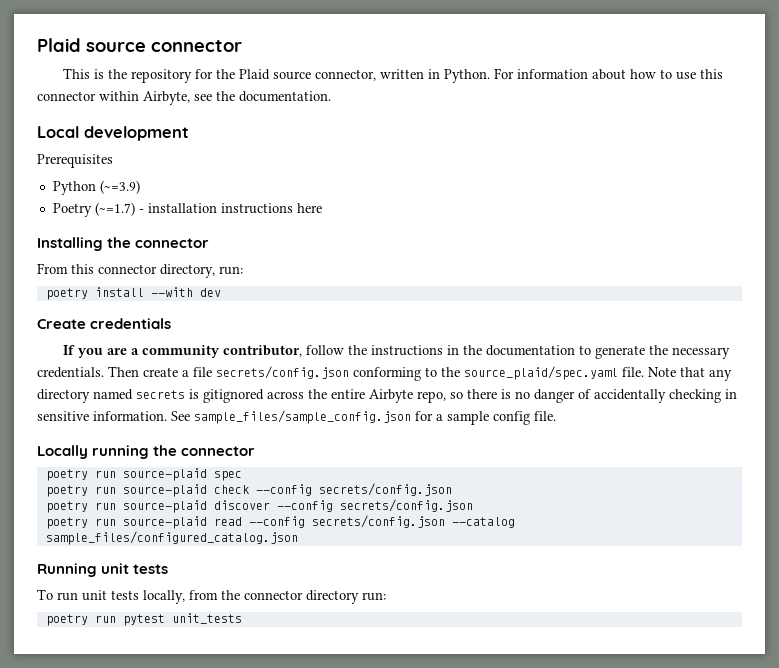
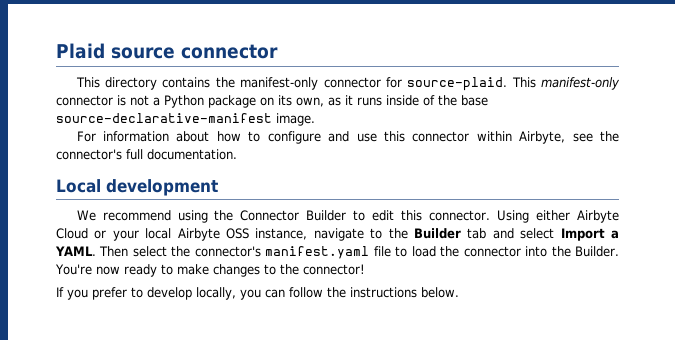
[94,69,491,83] is the repository for the Plaid source connector, written in Python. -> [104,77,620,91] [56,95,488,108] [56,113,315,126] directory contains the manifest-only connector for source-plaid. This manifest-only connector is not a Python package on its own, as it runs inside of the base source-declarative-manifest image. //
(673, 74) none -> [267,131,350,144] configure and
(235, 96) none -> [56,149,143,160] connector's full
[37,154,113,168] [52,180,140,195] [52,202,322,217] [37,237,210,251] [37,263,243,278] [45,287,221,300] [37,318,172,329] [63,345,731,359] [37,366,732,381] [37,389,737,403] [37,410,556,425] [37,445,256,459] [45,468,242,481] [45,483,452,497] [45,499,473,513] [45,515,515,529] [45,531,298,545] [37,563,169,577] [37,589,386,604] [45,613,242,626] Prerequisites // Python (~=3.9) // Poetry (~=1.7) - installation instructions here // Installing the connector // From this connector directory, run: // poetry install --with dev // Create credentials // If you are a community contributor, follow the instructions in the documentation to generate the necessary credentials. Then create a file secrets/config.json conforming to the source_plaid/spec.yaml file. Note that any directory named secrets is gitignored across the entire Airbyte repo, so there is no danger of accidentally checking in sensitive information. See sample_files/sample_config.json for a sample config file. // Locally running the connector // poetry run source-plaid spec // poetry run source-plaid check --config secrets/config.json // poetry run source-plaid discover --config secrets/config.json // poetry run source-plaid read --config secrets/config.json --catalog sample_files/configured_catalog.json // Running unit tests // To run unit tests locally, from the connector directory run: // poetry run pytest unit_tests -> [76,210,619,223] [56,228,619,241] [55,246,620,259] [55,264,365,277] [56,287,459,300] We recommend using the Connector Builder to edit this connector. Using either Airbyte Cloud or your local Airbyte OSS instance, navigate to the Builder tab and select Import a YAML. Then select the connector's manifest.yaml file to load the connector into the Builder. You're now ready to make changes to the connector! // If you prefer to develop locally, you can follow the instructions below.

